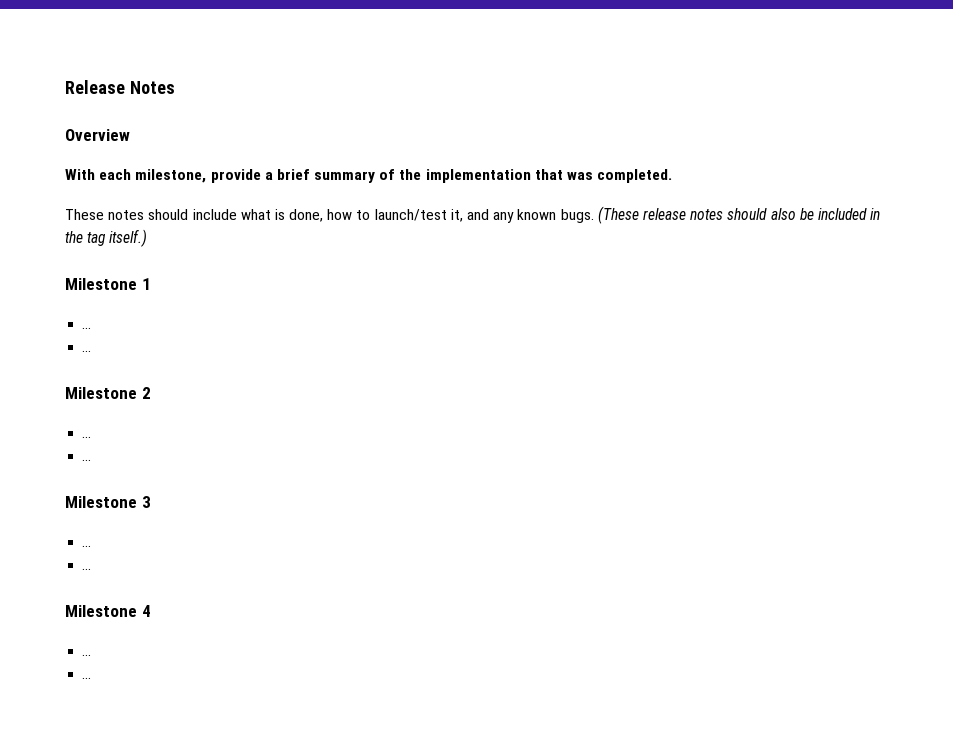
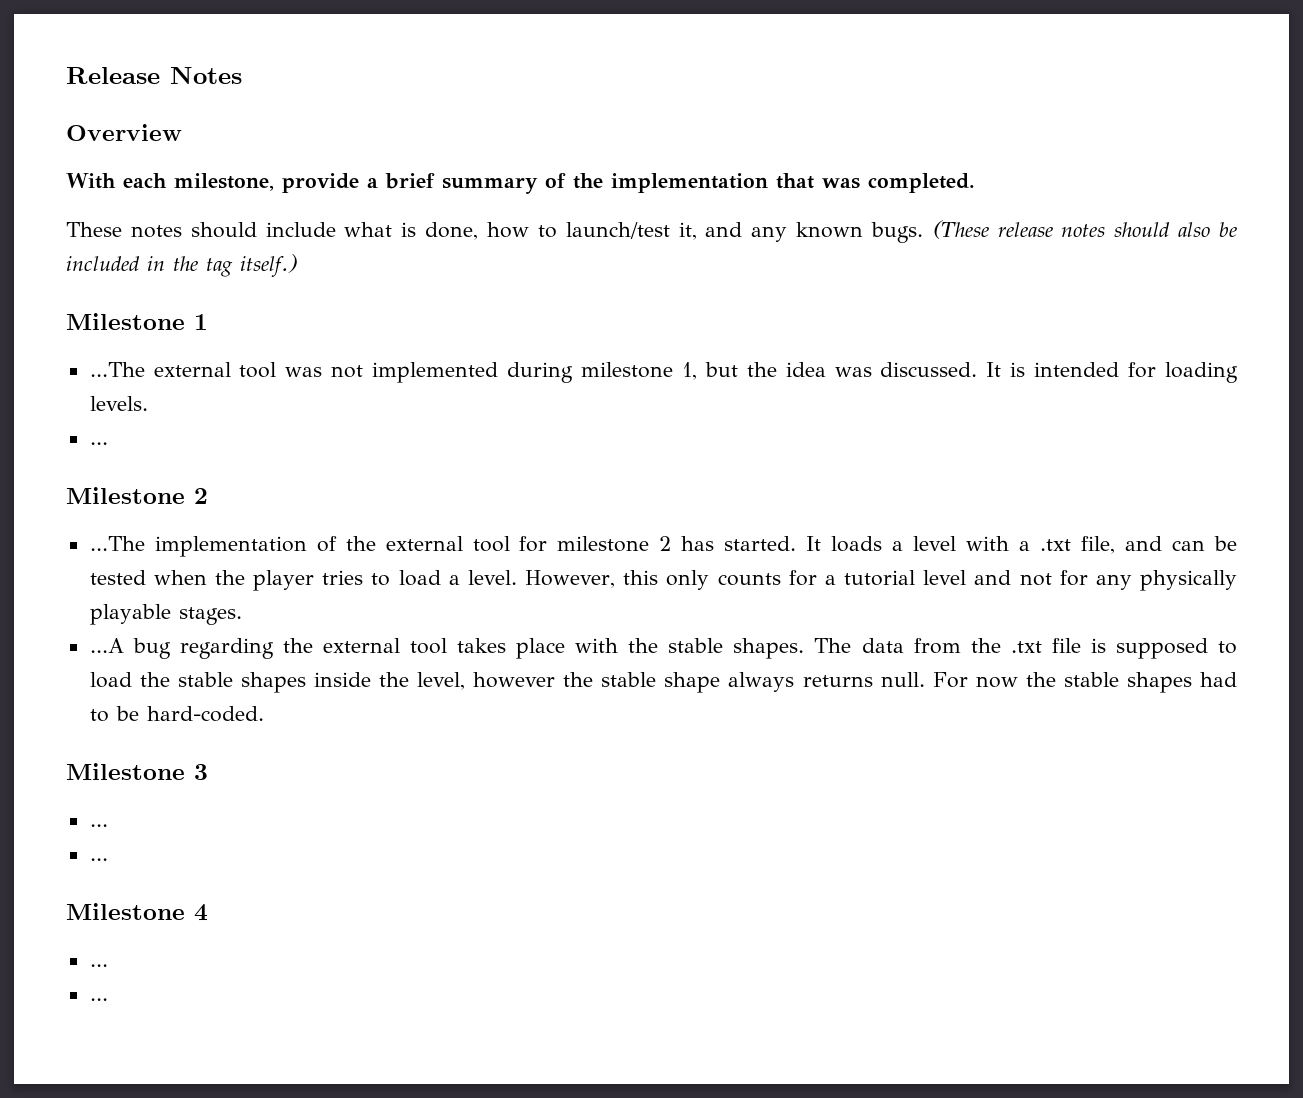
[82,327,92,329] [82,350,92,352] [65,387,151,399] [82,436,92,438] [82,459,92,461] ... // ... // Milestone 2 // ... // ... -> [89,362,1238,383] [89,396,148,411] [89,442,108,445] [66,487,208,504] [89,536,1237,557] [89,570,1237,591] [89,604,242,625] [89,638,1237,659] [89,672,1237,693] [89,706,264,722] ...The external tool was not implemented during milestone 1, but the idea was discussed. It is intended for loading levels. // ... // Milestone 2 // ...The implementation of the external tool for milestone 2 has started. It loads a level with a .txt file, and can be tested when the player tries to load a level. However, this only counts for a tutorial level and not for any physically playable stages. // ...A bug regarding the external tool takes place with the stable shapes. The data from the .txt file is supposed to load the stable shapes inside the level, however the stable shape always returns null. For now the stable shapes had to be hard-coded.

